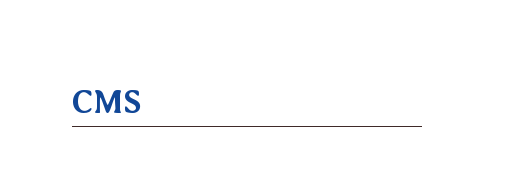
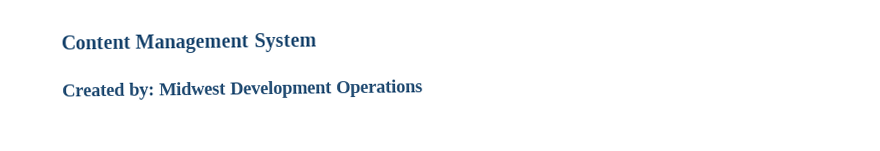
[72,90,141,113] CMS -> [61,32,317,54] [62,79,423,100] Content Management System // Created by: Midwest Development Operations

